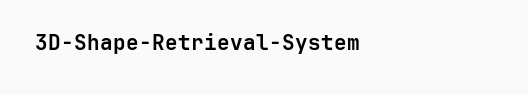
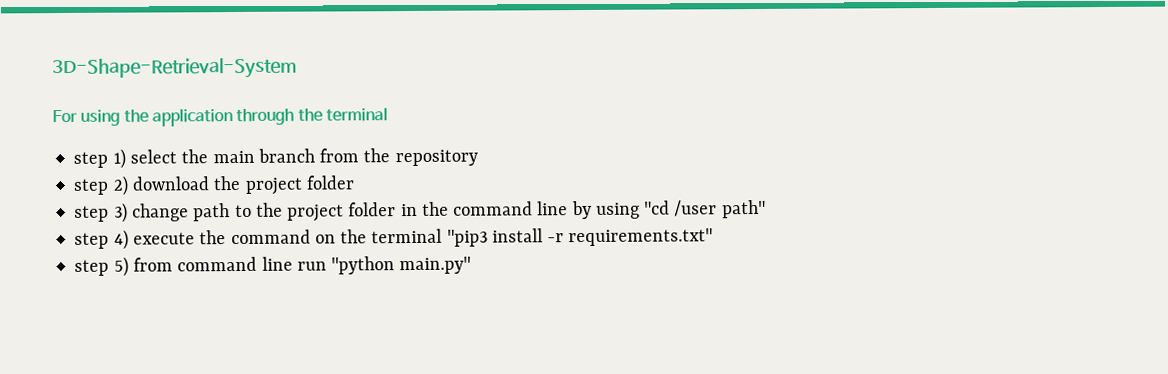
(360, 43) none -> [52,107,388,127] [73,148,478,169] [73,175,355,196] [74,199,766,223] [74,228,714,250] [74,256,472,277] // For using the application through the terminal // step 1) select the main branch from the repository // step 2) download the project folder // step 3) change path to the project folder in the command line by using "cd /user path" // step 4) execute the command on the terminal "pip3 install -r requirements.txt" // step 5) from command line run "python main.py"

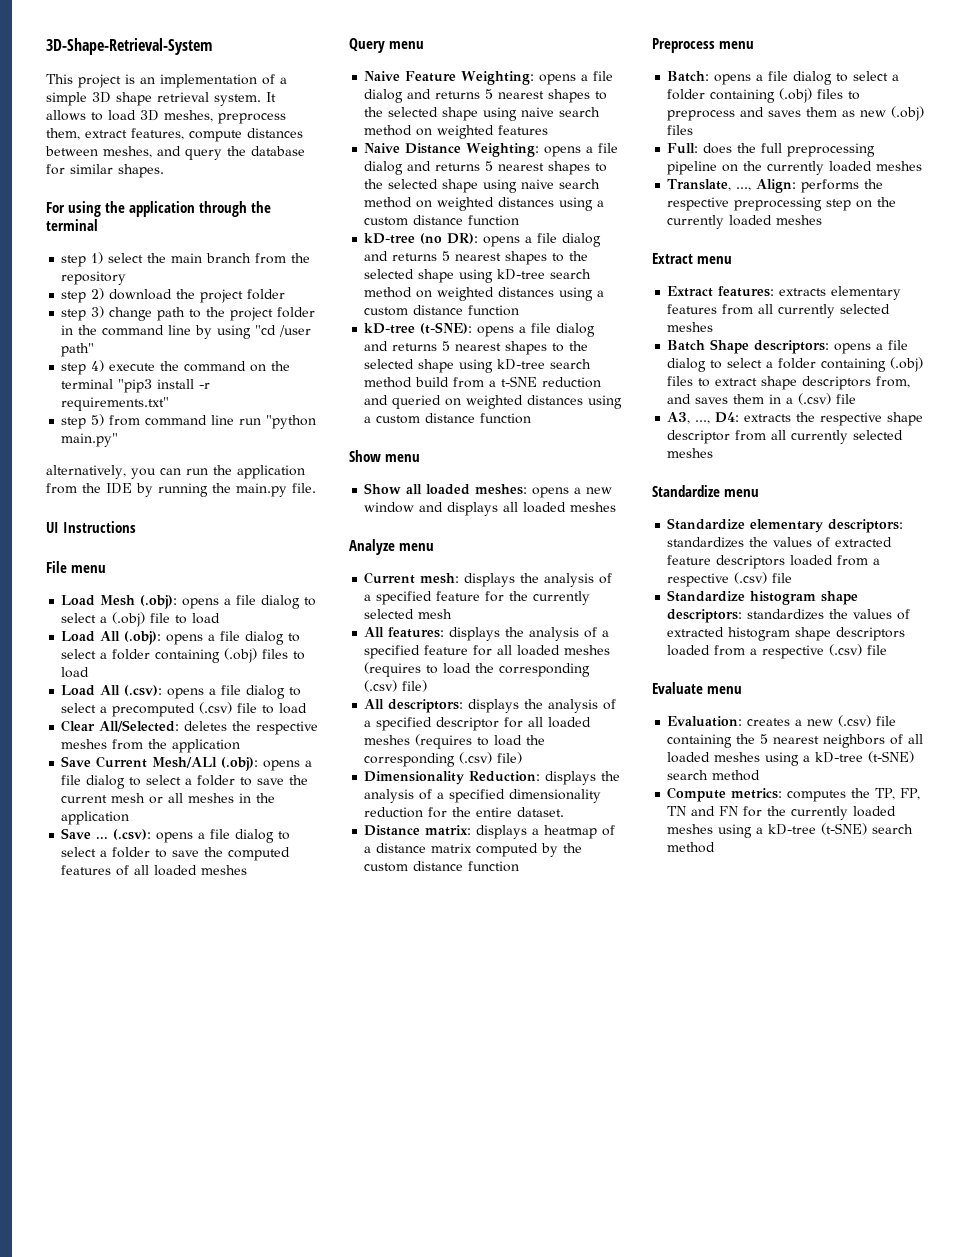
(297, 68) none -> [46,74,287,88] [46,92,276,106] [46,110,286,124] [46,128,303,142] [45,146,305,160] [46,164,164,178] // This project is an implementation of a simple 3D shape retrieval system. It allows to load 3D meshes, preprocess them, extract features, compute distances between meshes, and query the database for similar shapes.
(472, 265) none -> [46,465,305,479] [46,483,316,497] [46,521,137,533] [46,561,106,573] [61,595,317,609] [61,612,221,627] [61,631,301,645] [61,648,306,663] [61,667,90,678] [61,685,302,699] [61,702,308,717] [61,720,319,735] [61,739,241,753] [61,756,313,771] [61,775,309,789] [61,793,276,804] [61,811,130,825] [61,828,291,843] [61,847,291,861] [61,865,248,876] [349,38,424,53] [364,71,614,85] [364,89,608,103] [364,107,601,121] [364,125,549,139] [364,143,619,157] [364,161,608,175] [364,179,601,193] [364,197,605,211] [364,215,520,226] [364,233,602,247] [364,251,589,265] [364,269,592,283] [364,287,605,301] [364,305,520,316] [364,322,596,337] [364,341,589,355] [364,359,592,373] [364,376,602,388] [364,395,623,409] [364,413,532,424] [349,450,420,462] [364,483,613,498] [364,502,617,516] [349,539,434,555] [364,572,613,587] [364,591,591,605] [364,609,453,619] [364,627,610,641] [364,645,611,659] [364,662,591,677] [364,680,428,692] [364,699,617,713] [364,717,592,731] [364,734,546,749] [364,752,523,767] [364,771,621,785] [364,789,602,803] [364,807,565,818] [364,825,616,839] [364,843,583,857] [364,861,520,872] [652,38,754,53] [667,71,900,85] [667,88,861,103] [667,106,925,121] [667,125,694,135] [667,143,876,157] [667,161,923,175] [667,179,884,193] [667,197,897,211] [667,215,823,229] [652,253,732,264] [667,286,902,300] [667,304,891,318] [667,322,714,332] [667,339,909,354] [667,357,924,372] [667,376,911,390] [667,393,857,405] [667,412,924,426] [667,430,904,444] [667,448,714,458] [652,485,759,497] [667,518,904,533] [667,537,893,548] [667,555,881,569] [667,572,793,587] [667,590,859,605] [667,609,911,623] [667,627,906,641] [667,644,888,659] [652,682,742,694] [667,715,897,727] [667,734,924,748] [667,751,915,766] [667,770,761,781] [667,787,921,802] [667,806,897,820] [667,823,914,838] [667,842,716,853] // alternatively, you can run the application from the IDE by running the main.py file. // UI Instructions // File menu // Load Mesh (.obj): opens a file dialog to select a (.obj) file to load // Load All (.obj): opens a file dialog to select a folder containing (.obj) files to load // Load All (.csv): opens a file dialog to select a precomputed (.csv) file to load // Clear All/Selected: deletes the respective meshes from the application // Save Current Mesh/ALl (.obj): opens a file dialog to select a folder to save the current mesh or all meshes in the application // Save ... (.csv): opens a file dialog to select a folder to save the computed features of all loaded meshes // Query menu // Naive Feature Weighting: opens a file dialog and returns 5 nearest shapes to the selected shape using naive search method on weighted features // Naive Distance Weighting: opens a file dialog and returns 5 nearest shapes to the selected shape using naive search method on weighted distances using a custom distance function // kD-tree (no DR): opens a file dialog and returns 5 nearest shapes to the selected shape using kD-tree search method on weighted distances using a custom distance function // kD-tree (t-SNE): opens a file dialog and returns 5 nearest shapes to the selected shape using kD-tree search method build from a t-SNE reduction and queried on weighted distances using a custom distance function // Show menu // Show all loaded meshes: opens a new window and displays all loaded meshes // Analyze menu // Current mesh: displays the analysis of a specified feature for the currently selected mesh // All features: displays the analysis of a specified feature for all loaded meshes (requires to load the corresponding (.csv) file) // All descriptors: displays the analysis of a specified descriptor for all loaded meshes (requires to load the corresponding (.csv) file) // Dimensionality Reduction: displays the analysis of a specified dimensionality reduction for the entire dataset. // Distance matrix: displays a heatmap of a distance matrix computed by the custom distance function // Preprocess menu // Batch: opens a file dialog to select a folder containing (.obj) files to preprocess and saves them as new (.obj) files // Full: does the full preprocessing pipeline on the currently loaded meshes // Translate, ..., Align: performs the respective preprocessing step on the currently loaded meshes // Extract menu // Extract features: extracts elementary features from all currently selected meshes // Batch Shape descriptors: opens a file dialog to select a folder containing (.obj) files to extract shape descriptors from, and saves them in a (.csv) file // A3, ..., D4: extracts the respective shape descriptor from all currently selected meshes // Standardize menu // Standardize elementary descriptors: standardizes the values of extracted feature descriptors loaded from a respective (.csv) file // Standardize histogram shape descriptors: standardizes the values of extracted histogram shape descriptors loaded from a respective (.csv) file // Evaluate menu // Evaluation: creates a new (.csv) file containing the 5 nearest neighbors of all loaded meshes using a kD-tree (t-SNE) search method // Compute metrics: computes the TP, FP, TN and FN for the currently loaded meshes using a kD-tree (t-SNE) search method

